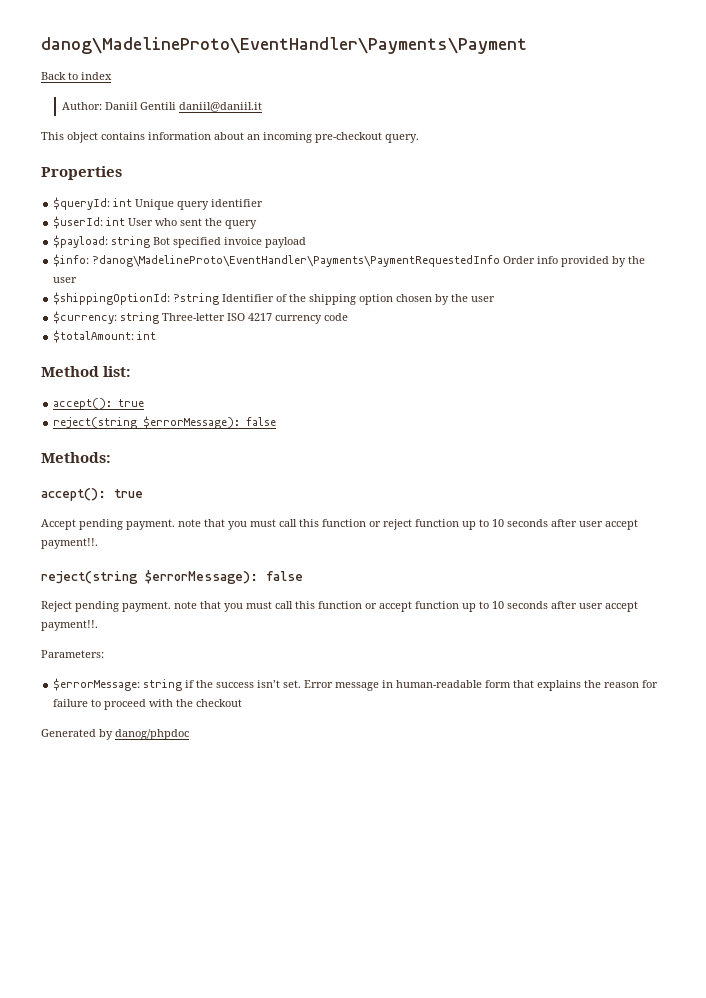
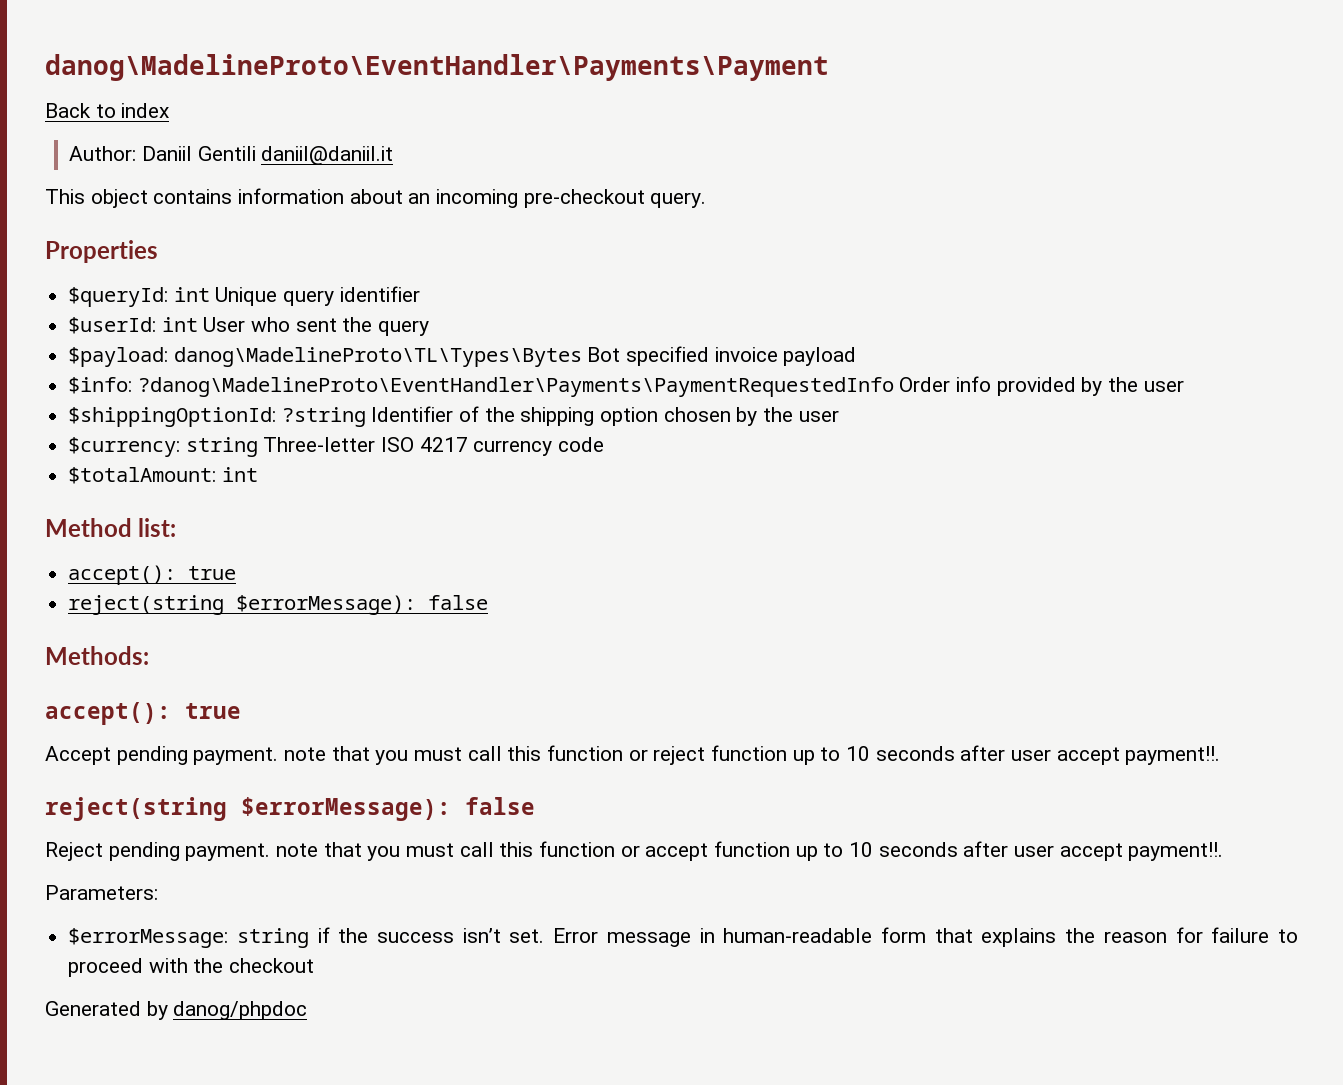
[111,236,151,248] string -> [173,347,582,367] danog\MadelineProto\TL\Types\Bytes

